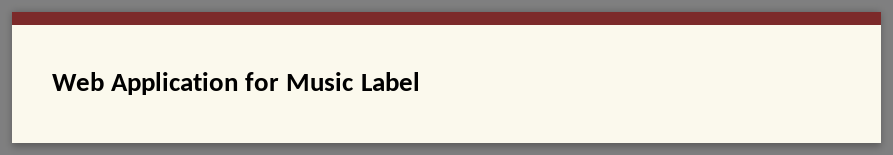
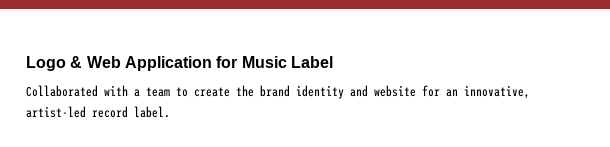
(52, 81) none -> [26,56,83,71] Logo &
(420, 81) none -> [26,85,530,99] [26,106,170,118] // Collaborated with a team to create the brand identity and website for an innovative, artist-led record label.

